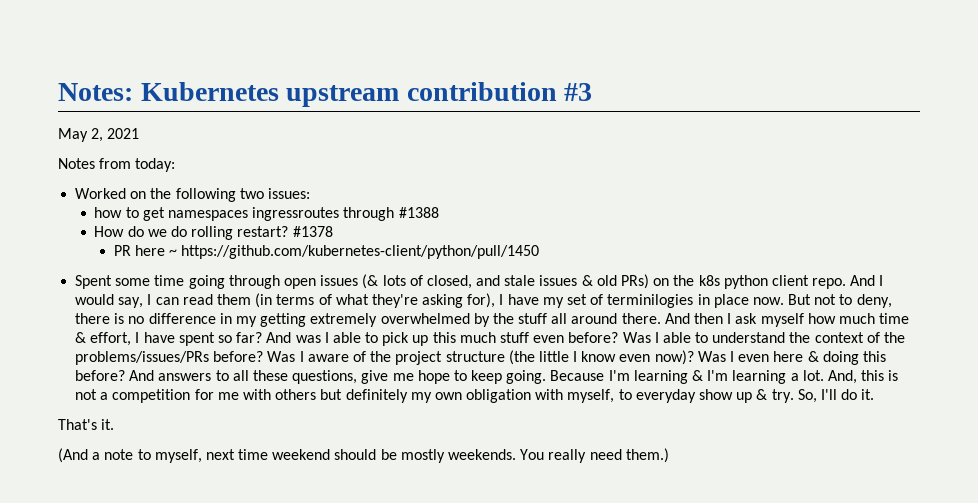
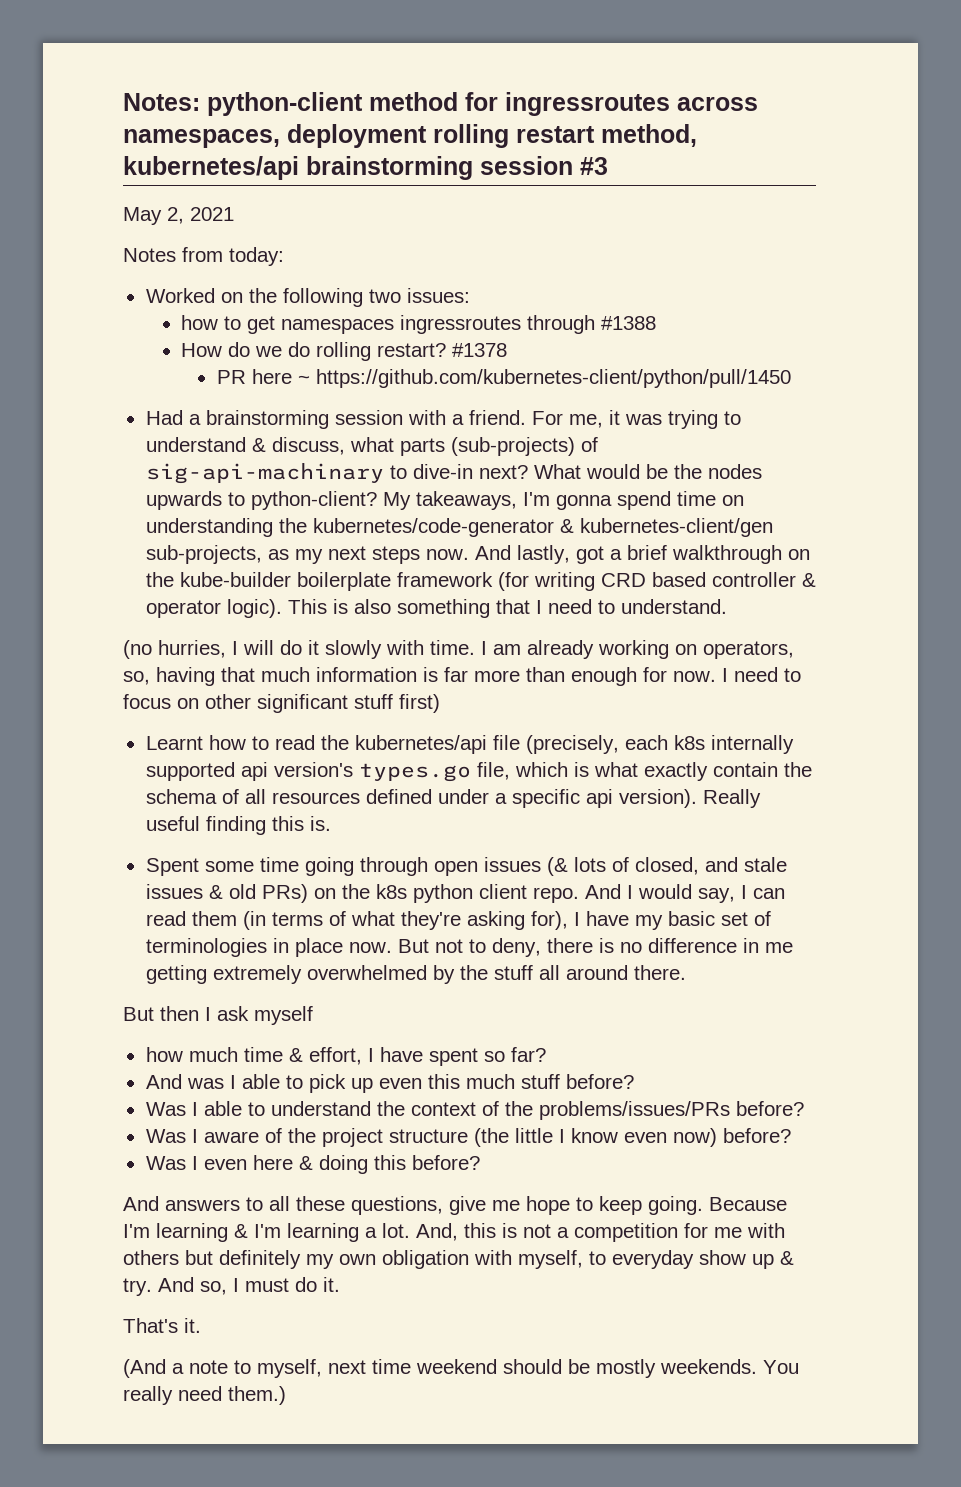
[140,82,557,107] Kubernetes upstream contribution -> [207,92,758,116] [123,124,697,148] [123,156,573,180] python-client method for ingressroutes across namespaces, deployment rolling restart method, kubernetes/api brainstorming session
(540, 252) none -> [145,410,741,429] [145,437,598,456] [145,463,762,484] [145,491,744,510] [145,518,773,537] [145,545,810,564] [145,572,816,591] [145,599,727,618] [123,640,794,659] [123,667,801,686] [123,694,440,713] [145,735,794,754] [145,762,812,782] [145,789,761,808] [145,816,331,835] // Had a brainstorming session with a friend. For me, it was trying to understand & discuss, what parts (sub-projects) of sig-api-machinary to dive-in next? What would be the nodes upwards to python-client? My takeaways, I'm gonna spend time on understanding the kubernetes/code-generator & kubernetes-client/gen sub-projects, as my next steps now. And lastly, got a brief walkthrough on the kube-builder boilerplate framework (for writing CRD based controller & operator logic). This is also something that I need to understand. // (no hurries, I will do it slowly with time. I am already working on operators, so, having that much information is far more than enough for now. I need to focus on other significant stuff first) // Learnt how to read the kubernetes/api file (precisely, each k8s internally supported api version's types.go file, which is what exactly contain the schema of all resources defined under a specific api version). Really useful finding this is.
(564, 302) none -> [667,911,715,926] basic
[607,294,694,308] terminilogies -> [145,938,267,957] terminologies
[235,316,257,327] my -> [764,942,793,953] me
[664,313,690,324] And -> [123,1007,154,1021] // But
(804, 320) none -> (313, 1015) //
(263, 337) none -> (546, 1054) //
(429, 340) none -> [378,1078,422,1089] even
[533,332,619,343] even before? -> [565,1074,634,1089] before? //
(264, 356) none -> (804, 1108) //
[654,350,694,365] now)? -> [672,1128,791,1147] now) before? //
(126, 375) none -> (480, 1162) //
[797,389,837,403] So, I'll -> [158,1277,289,1295] And so, I must

